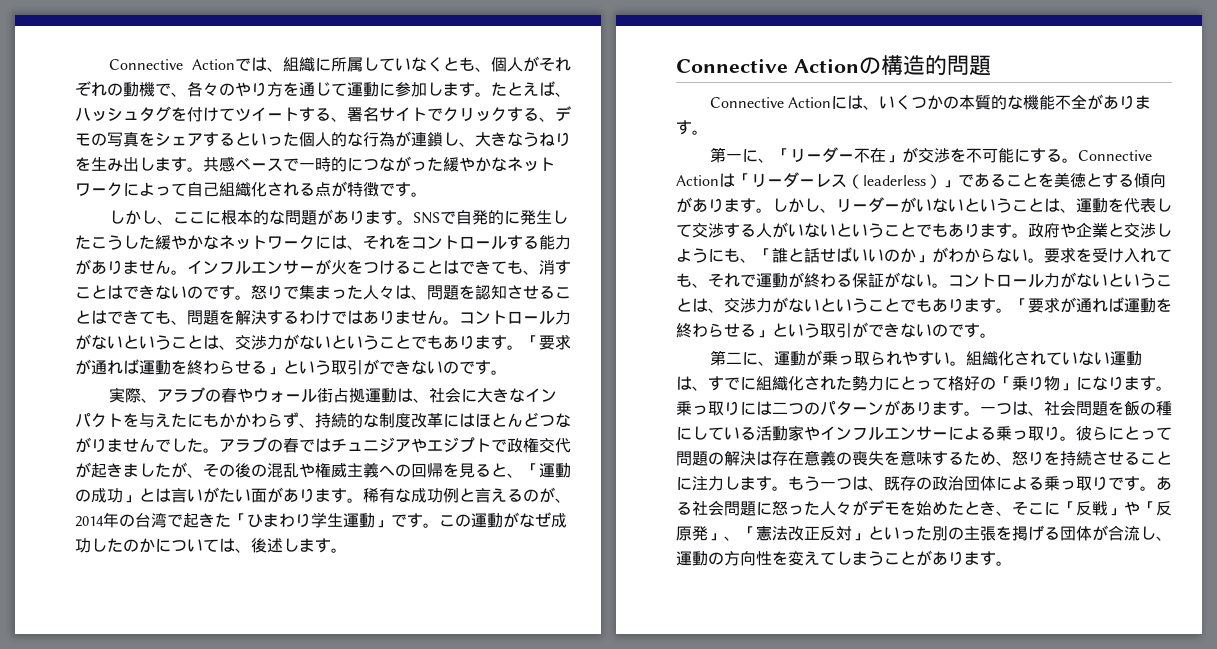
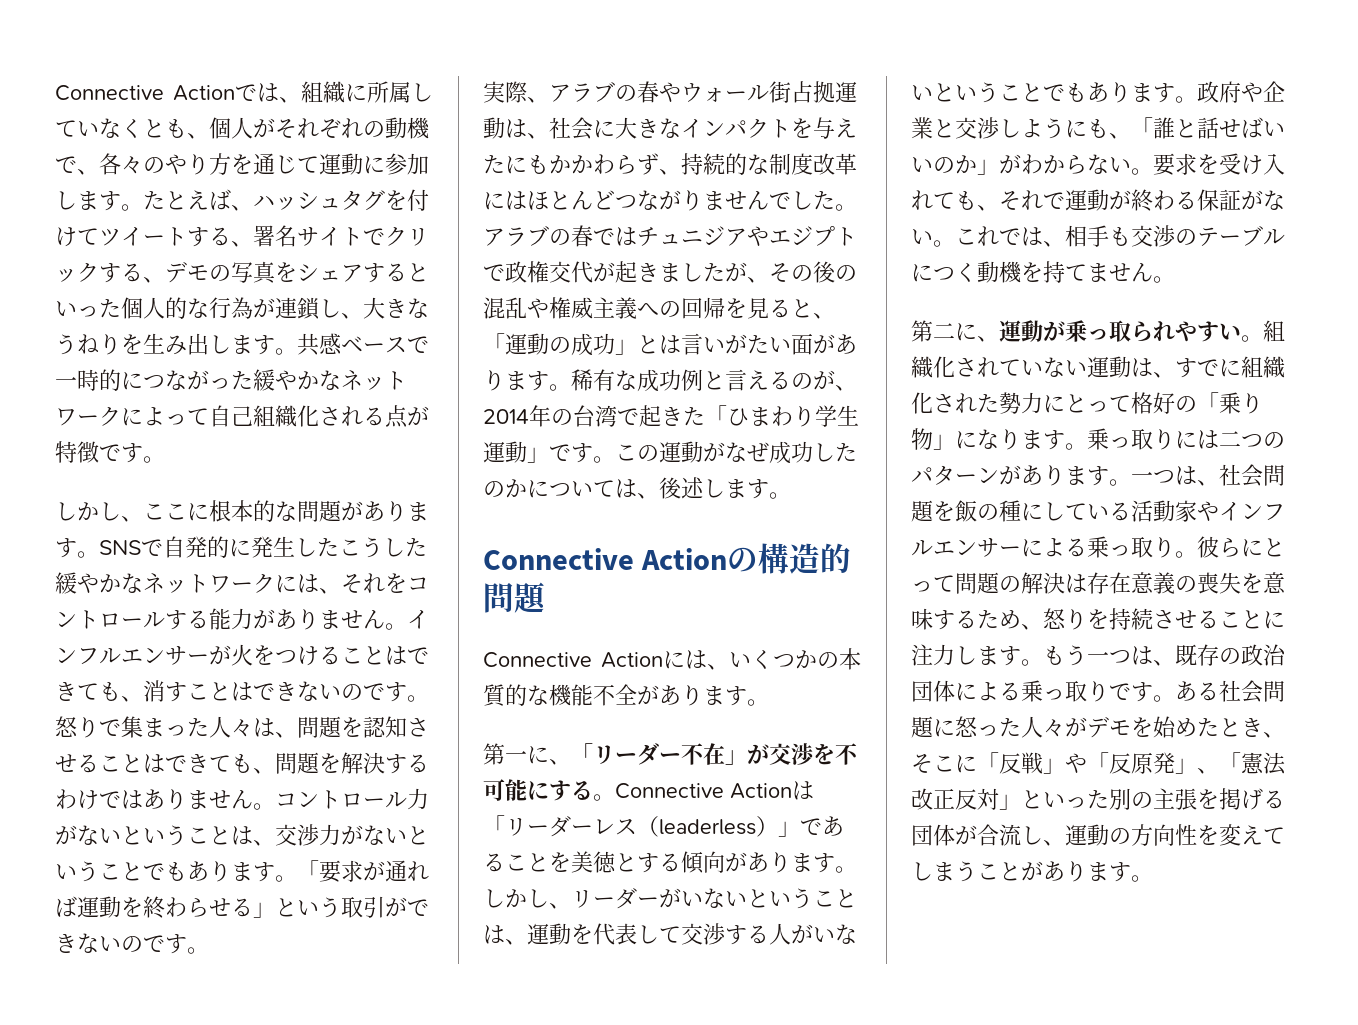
[948,272,1172,288] [676,297,1172,313] [676,322,980,338] コントロール力がないということは、交渉力がないということでもあります。「要求が通れば運動を終わらせる」という取引ができないのです -> [955,225,1285,247] [911,261,1153,283] これでは、相手も交渉のテーブルにつく動機を持てません

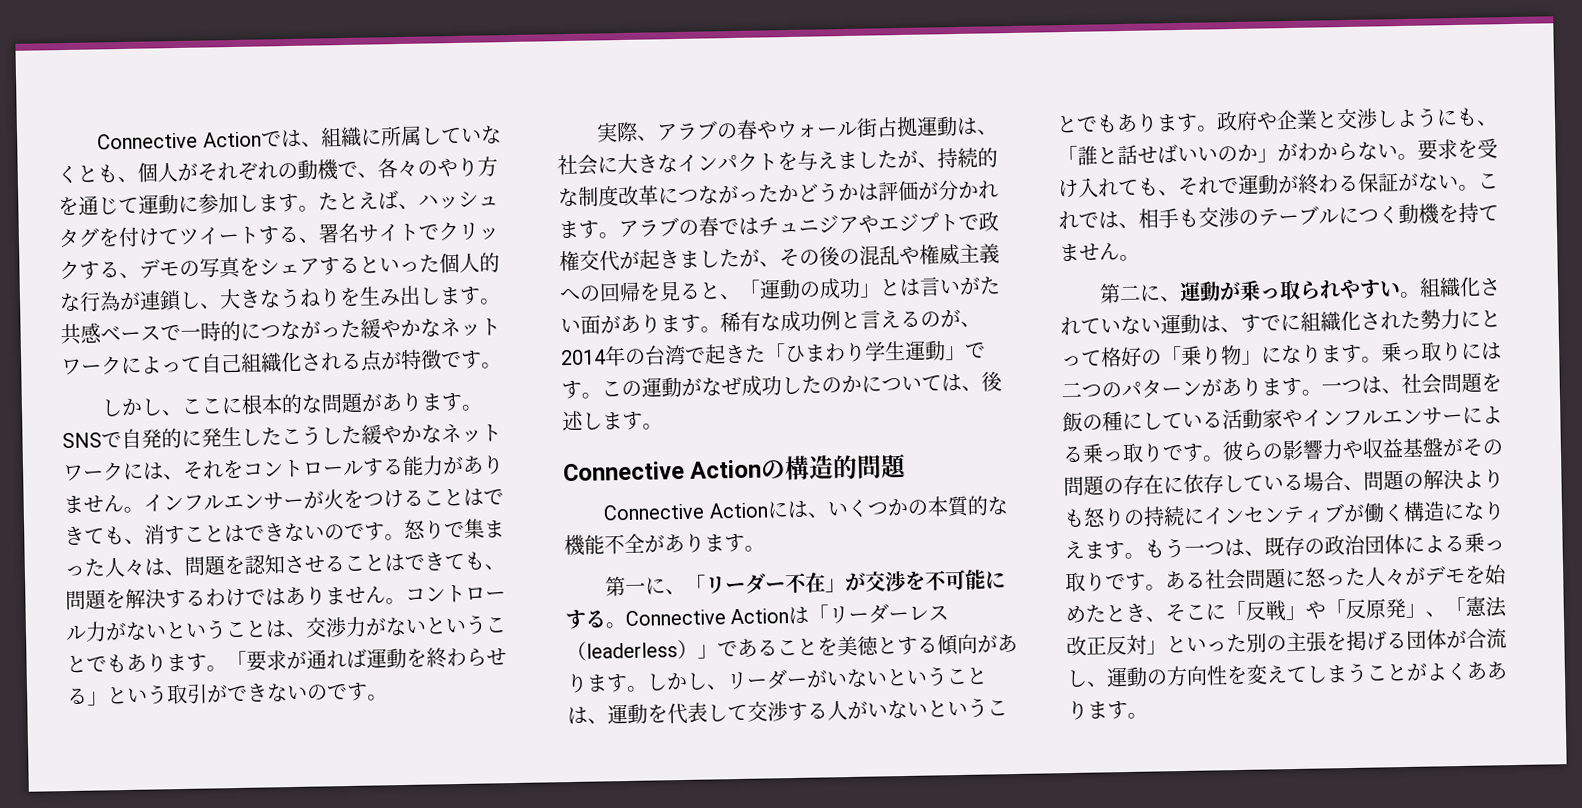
[483,153,659,175] たにもかかわらず -> [837,149,918,170] ましたが
[505,190,835,211] はほとんどつながりませんでした -> [678,179,999,204] [558,220,599,239] つながったかどうかは評価が分かれます
[1175,536,1285,558] [911,572,1286,594] [911,608,1285,630] [911,644,977,666] 。彼らにとって問題の解決は存在意義の喪失を意味するため、怒りを持続させることに注力し -> [1162,437,1504,462] [1063,468,1504,497] [1063,501,1505,528] [1064,540,1085,560] です。彼らの影響力や収益基盤がその問題の存在に依存している場合、問題の解決よりも怒りの持続にインセンティブが働く構造になりえ
(1043, 871) none -> [1426,661,1488,681] よくあ

